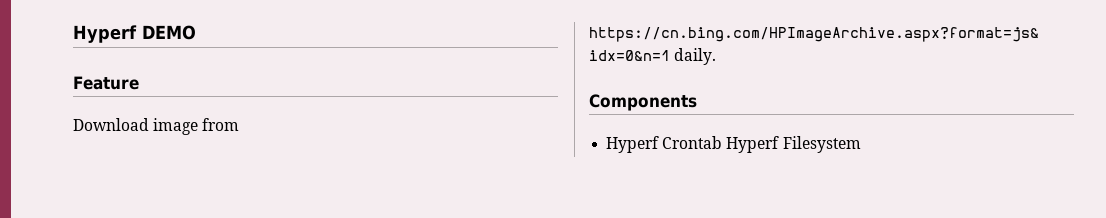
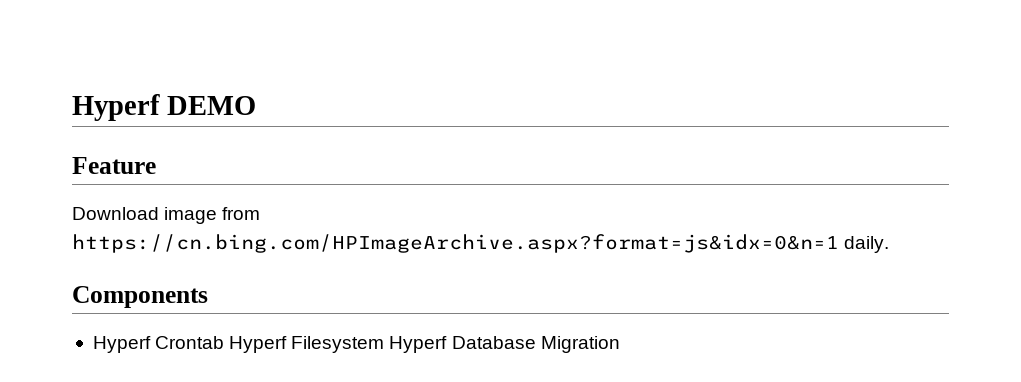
(861, 144) none -> [389,336,620,353] Hyperf Database Migration

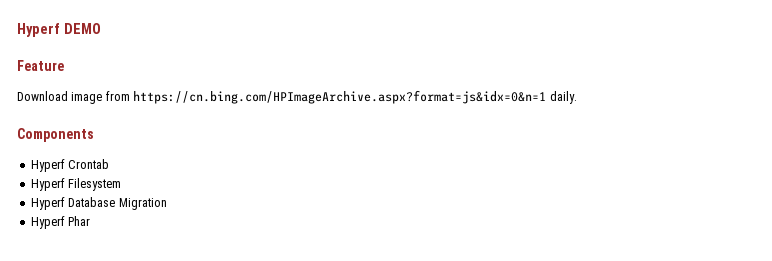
(225, 342) none -> (110, 164) //
(385, 344) none -> (122, 184) //
(620, 344) none -> [30,216,91,229] // Hyperf Phar

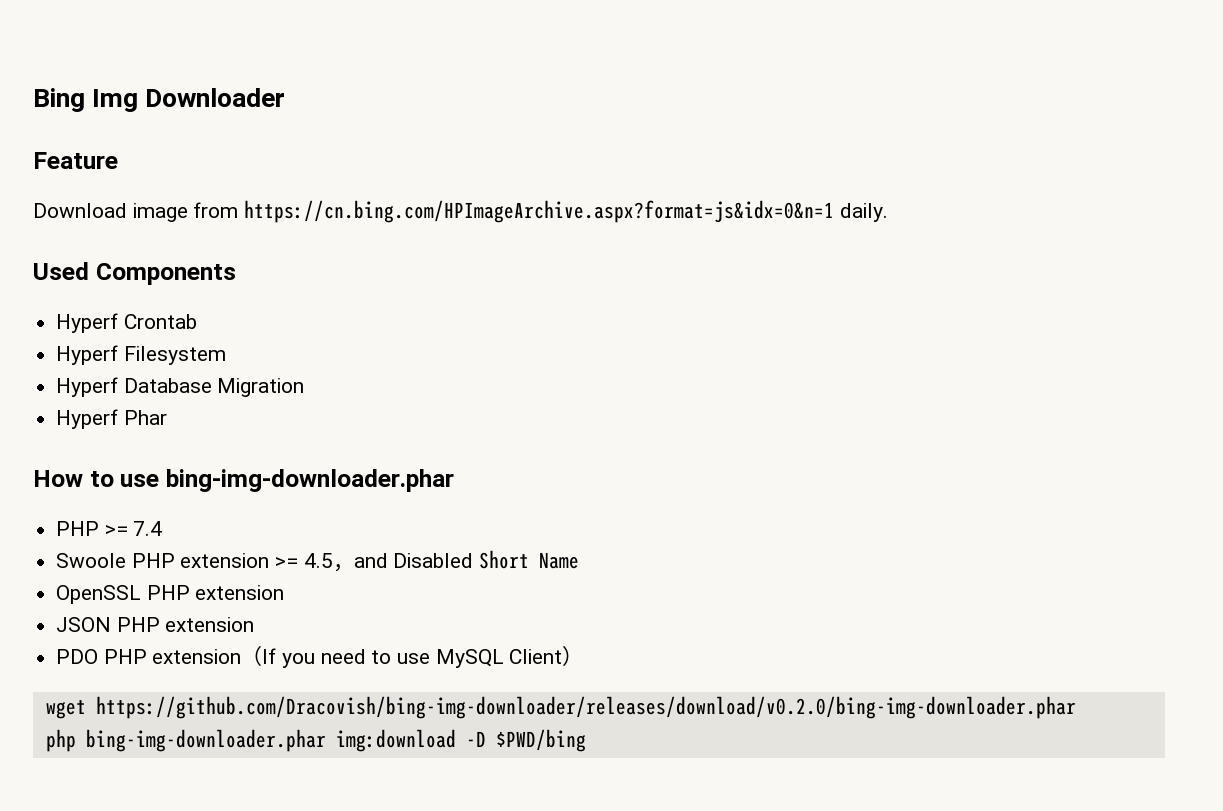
[17,23,101,37] Hyperf DEMO -> [33,88,286,112] Bing Img Downloader
(577, 97) none -> [33,262,89,280] Used
(91, 221) none -> [33,469,454,492] [56,521,163,536] [56,550,580,572] [56,585,285,604] [56,617,255,632] [56,646,584,668] [45,696,1076,719] [45,729,586,752] // How to use bing-img-downloader.phar // PHP >= 7.4 // Swoole PHP extension >= 4.5，and Disabled Short Name // OpenSSL PHP extension // JSON PHP extension // PDO PHP extension（If you need to use MySQL Client） // wget https://github.com/Dracovish/bing-img-downloader/releases/download/v0.2.0/bing-img-downloader.phar // php bing-img-downloader.phar img:download -D $PWD/bing

